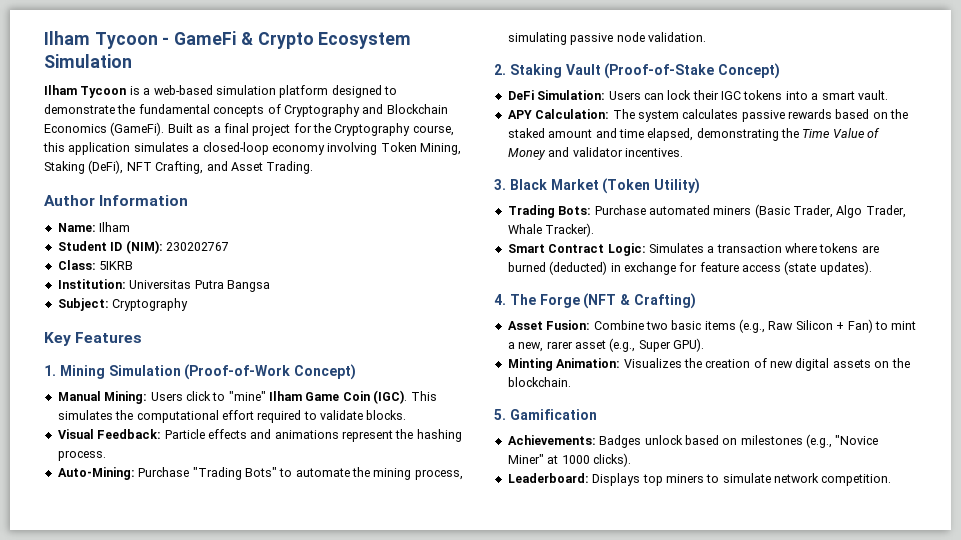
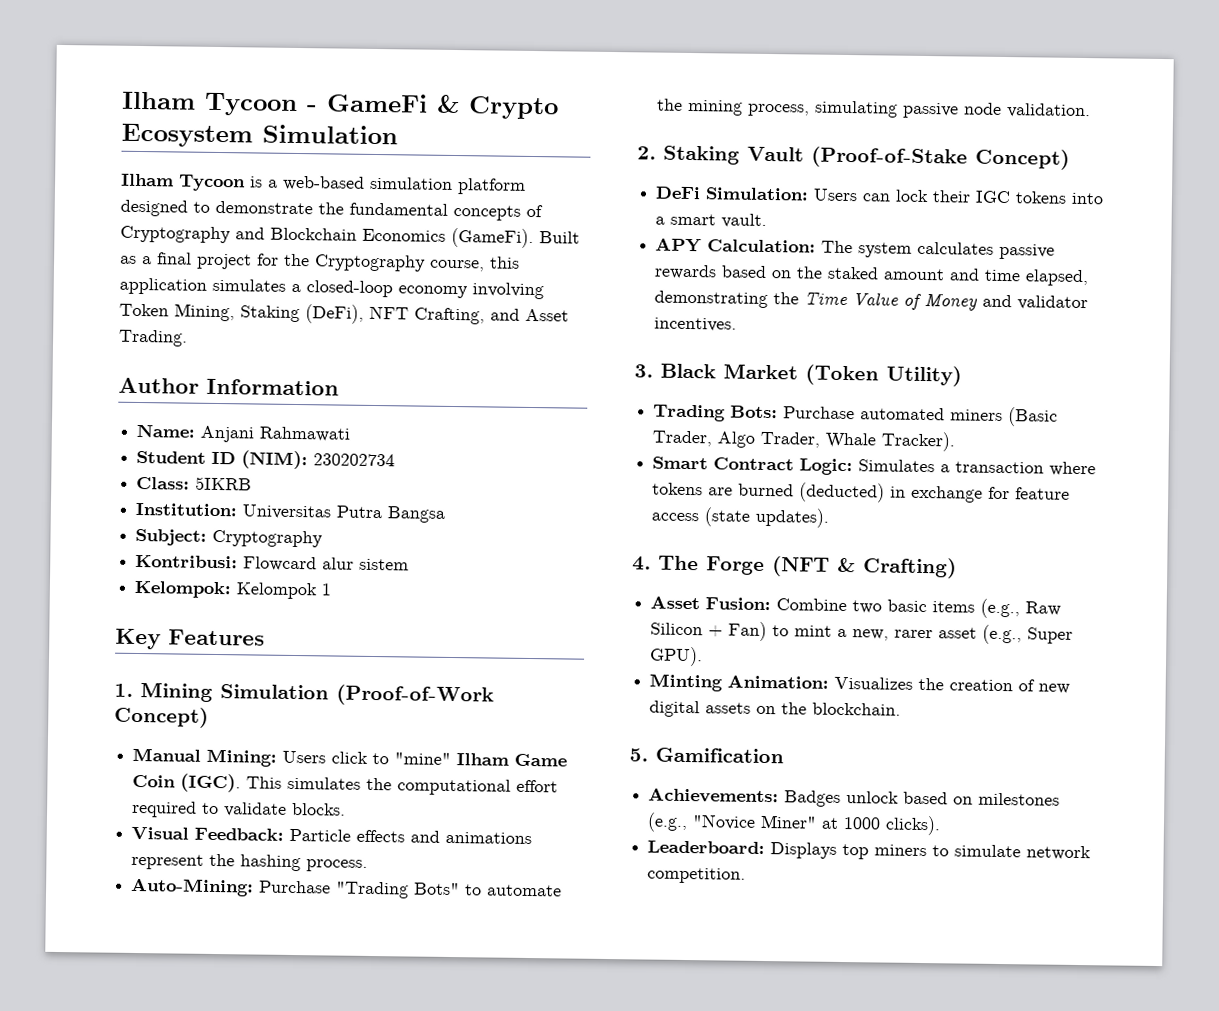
[99,222,131,232] Ilham -> [200,425,351,443] Anjani Rahmawati
[165,242,229,251] 230202767 -> [313,453,396,467] 230202734
(189, 304) none -> [135,554,410,572] [134,580,332,600] // Kontribusi: Flowcard alur sistem // Kelompok: Kelompok 1

